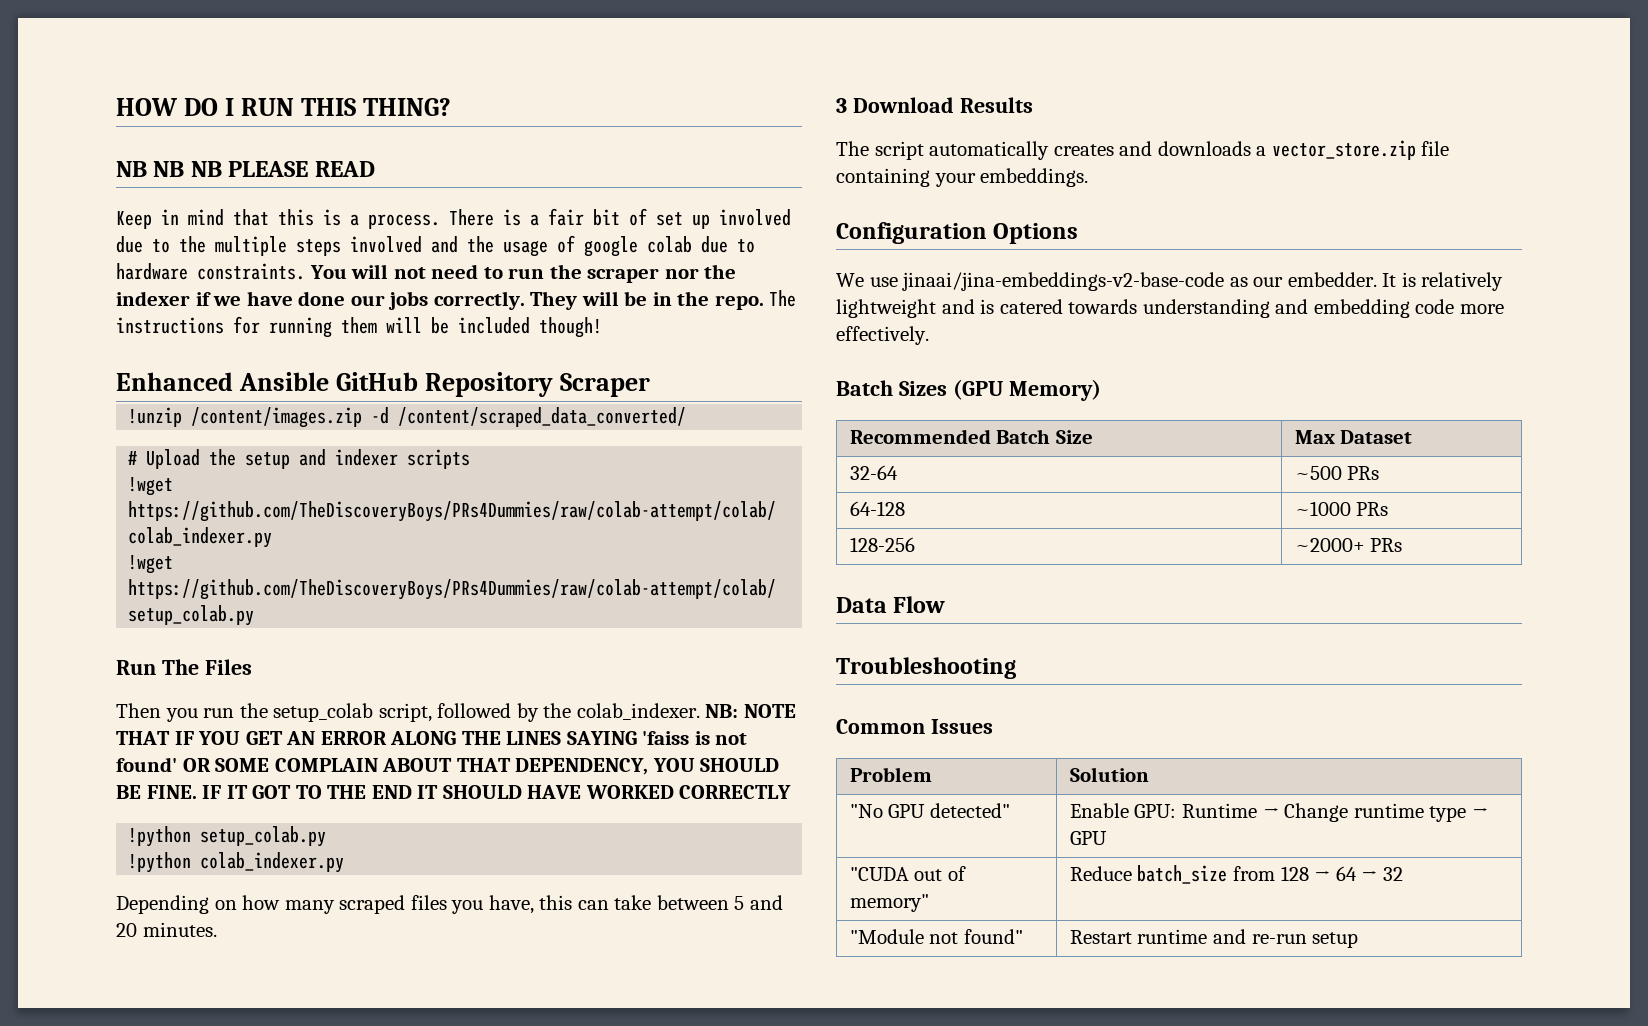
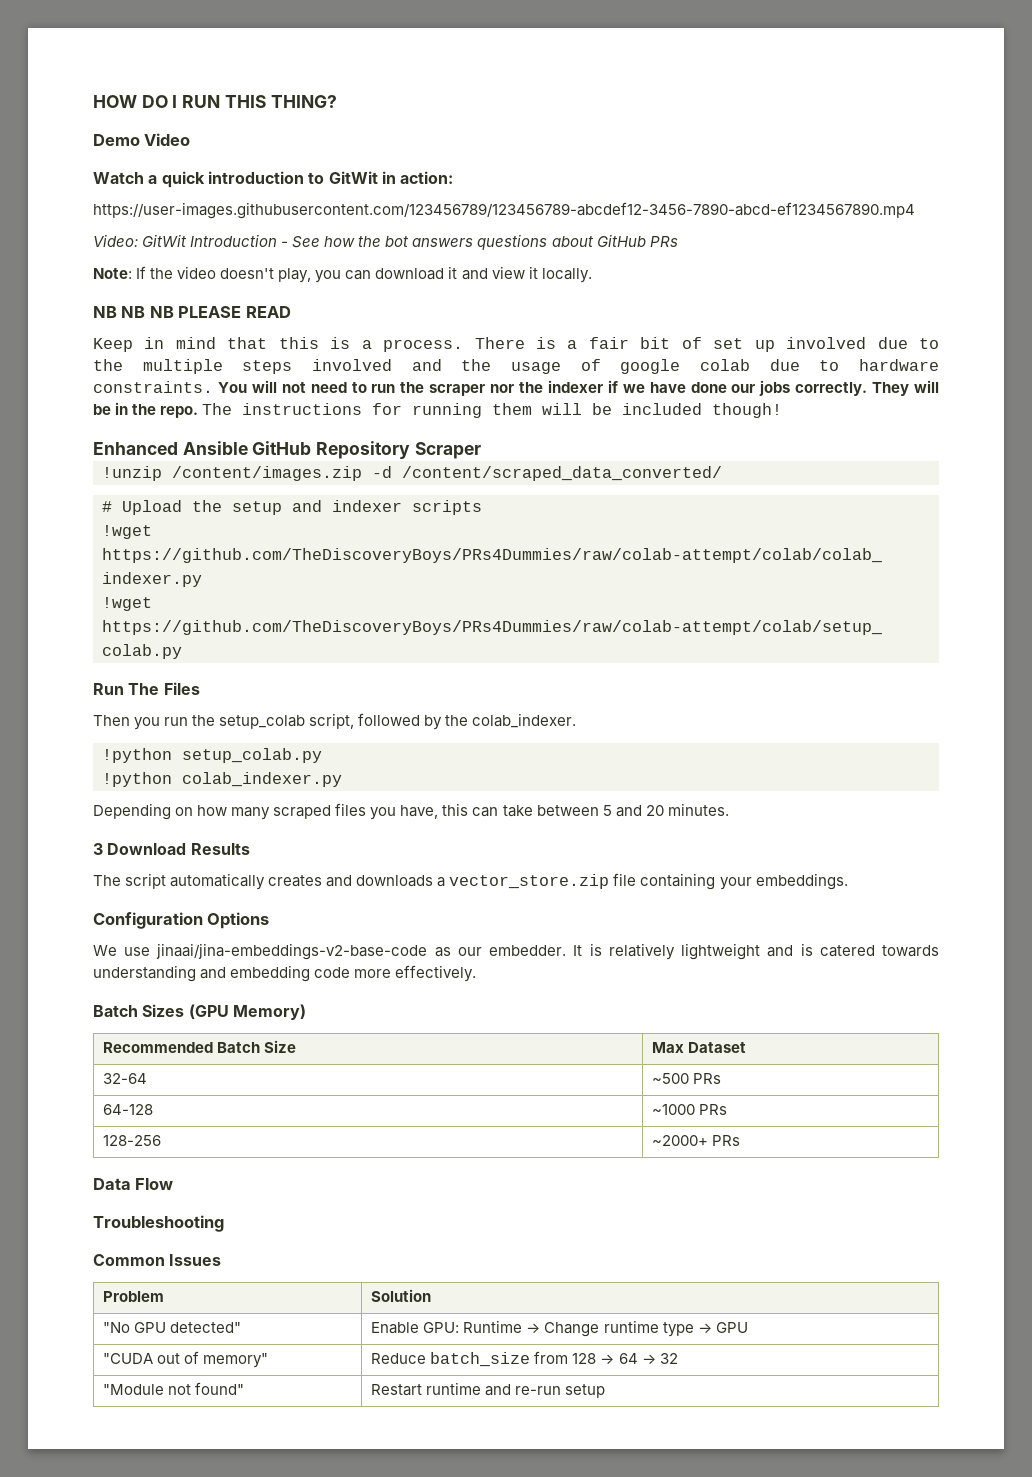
(452, 107) none -> [93,133,191,146] [93,171,454,188] [93,202,915,219] [93,234,678,250] [93,266,592,283] // Demo Video // Watch a quick introduction to GitWit in action: // https://user-images.githubusercontent.com/123456789/123456789-abcdef12-3456-7890-abcd-ef1234567890.mp4 // Video: GitWit Introduction - See how the bot answers questions about GitHub PRs // Note: If the video doesn't play, you can download it and view it locally.
[705,704,796,718] [116,731,748,745] [116,757,780,775] [116,785,792,799] NB: NOTE THAT IF YOU GET AN ERROR ALONG THE LINES SAYING 'faiss is not found' OR SOME COMPLAIN ABOUT THAT DEPENDENCY, YOU SHOULD BE FINE. IF IT GOT TO THE END IT SHOULD HAVE WORKED CORRECTLY -> (577, 720) none

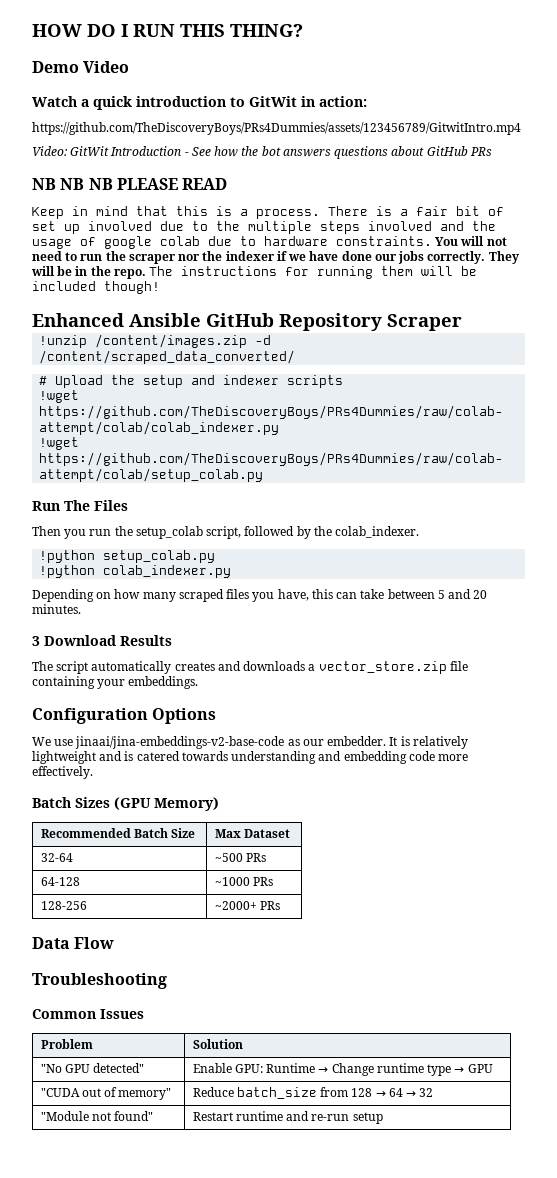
[93,202,915,219] https://user-images.githubusercontent.com/123456789/123456789-abcdef12-3456-7890-abcd-ef1234567890.mp4 -> [32,122,521,135] https://github.com/TheDiscoveryBoys/PRs4Dummies/assets/123456789/GitwitIntro.mp4
[93,266,592,283] // Note: If the video doesn't play, you can download it and view it locally. -> (492, 151) none

